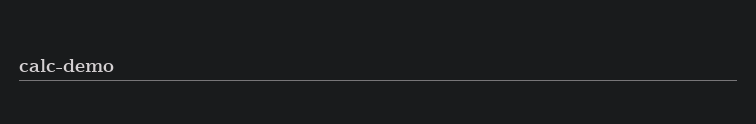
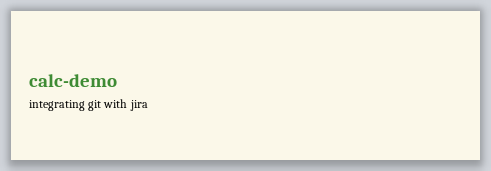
(114, 65) none -> [29,99,148,111] // integrating git with jira

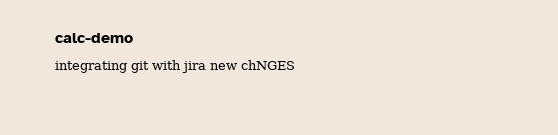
(148, 105) none -> [210,60,295,70] new chNGES

